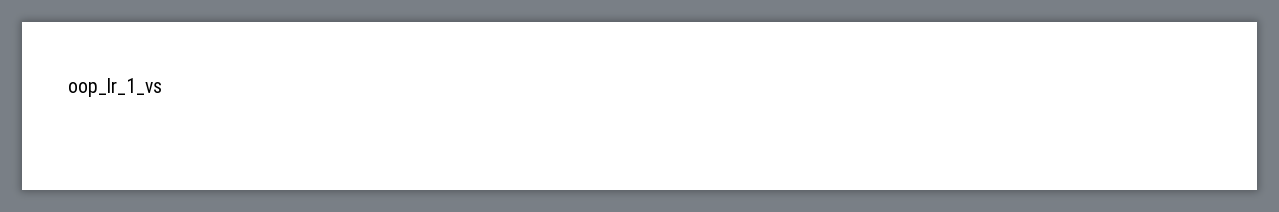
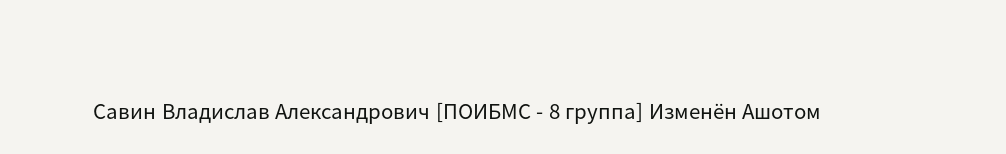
[68,78,162,97] oop_lr_1_vs -> [93,102,822,124] Савин Владислав Александрович [ПОИБМС - 8 группа] Изменён Ашотом

